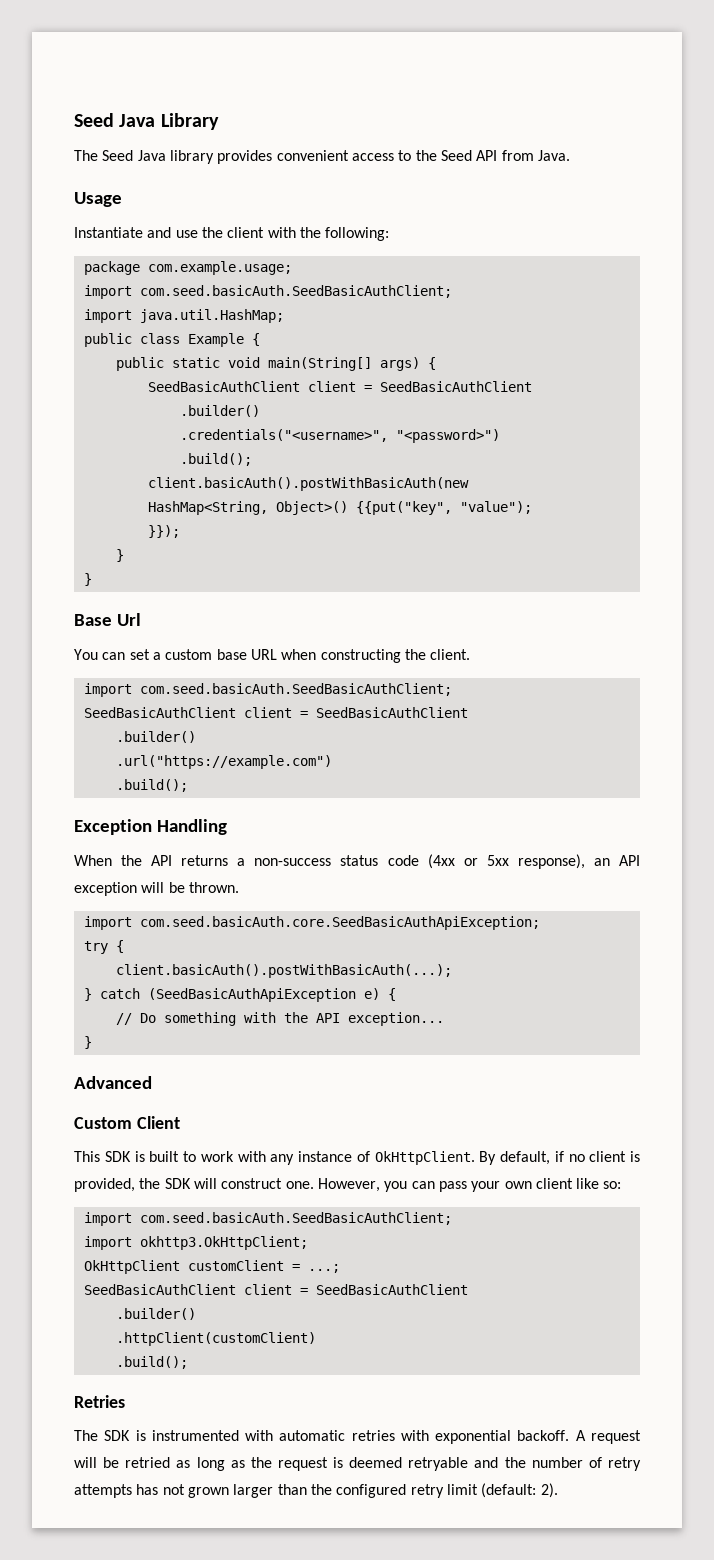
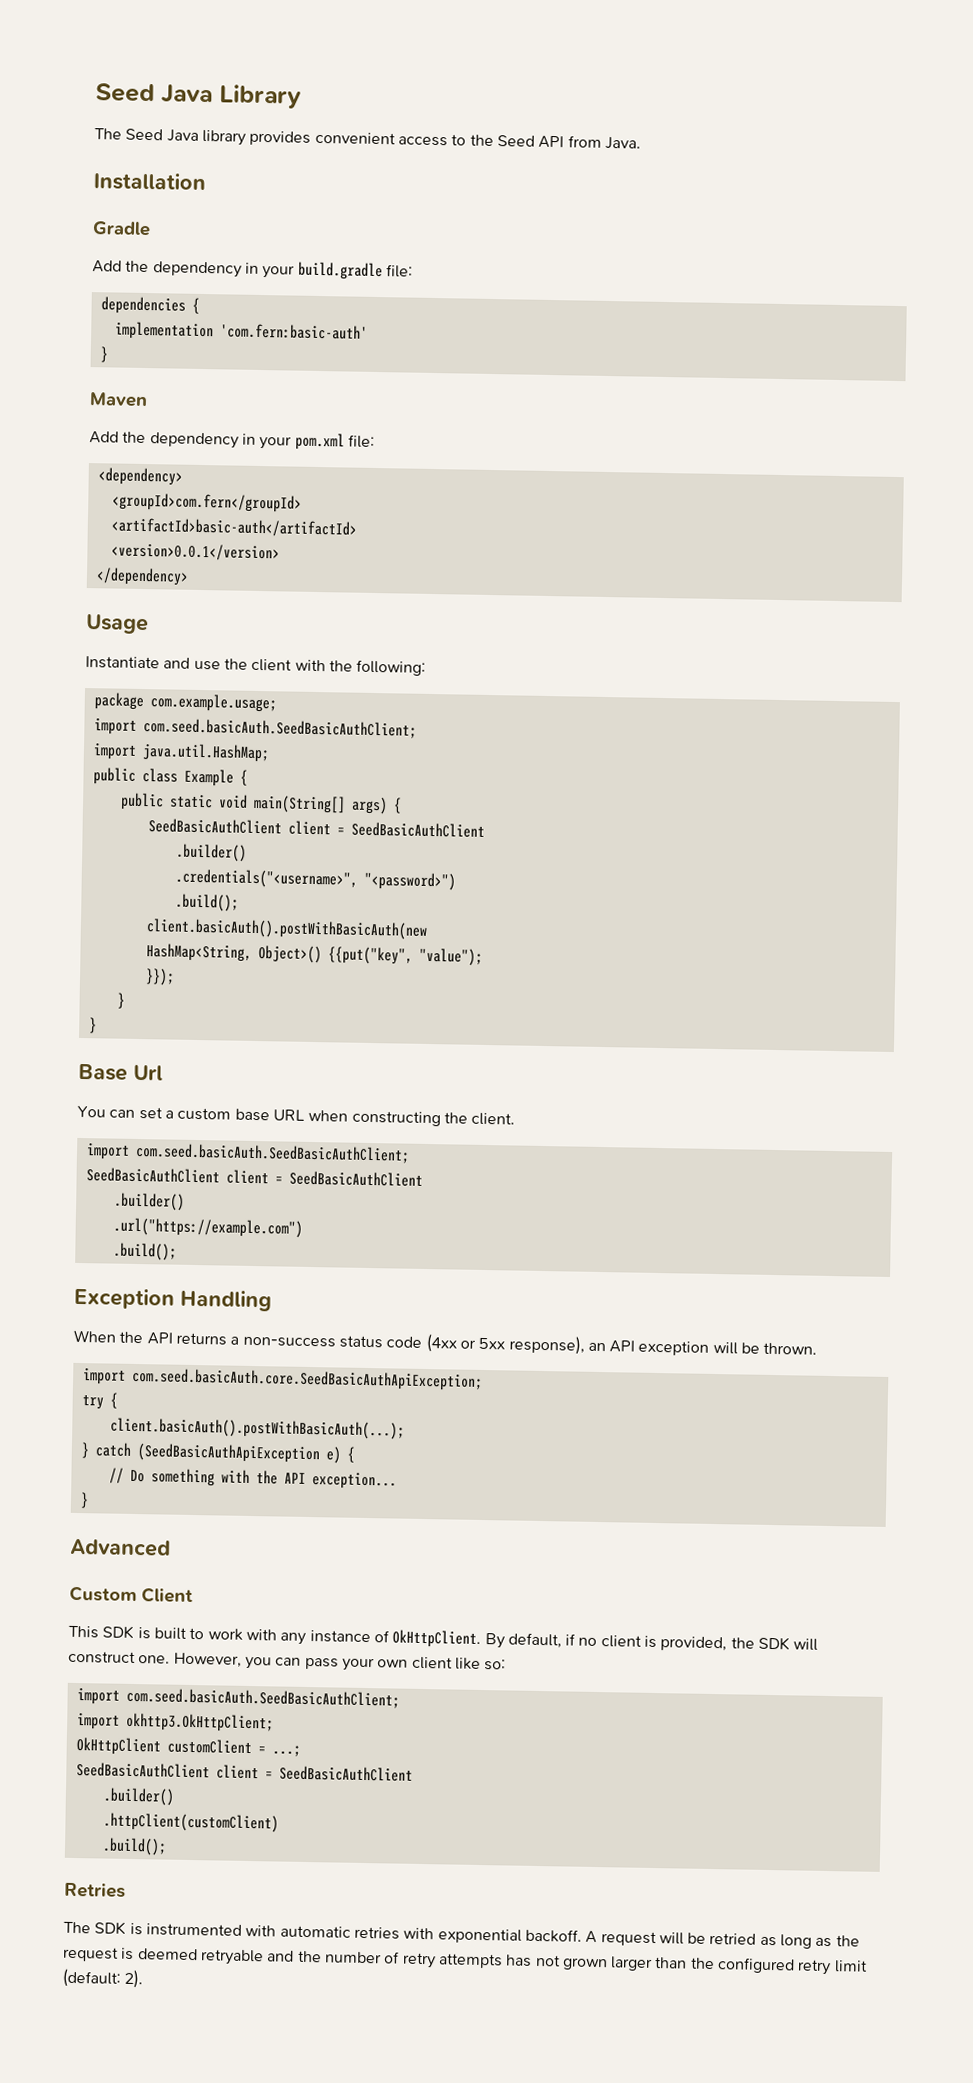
(570, 155) none -> [93,172,206,192] [92,221,151,237] [92,260,413,281] [100,296,200,315] [114,321,368,341] [99,346,108,363] [89,392,148,408] [89,431,375,451] [97,467,183,486] [111,492,302,513] [110,517,357,538] [110,542,280,562] [95,567,189,586] // Installation // Gradle // Add the dependency in your build.gradle file: // dependencies { // implementation 'com.fern:basic-auth' // } // Maven // Add the dependency in your pom.xml file: // <dependency> // <groupId>com.fern</groupId> // <artifactId>basic-auth</artifactId> // <version>0.0.1</version> // </dependency>

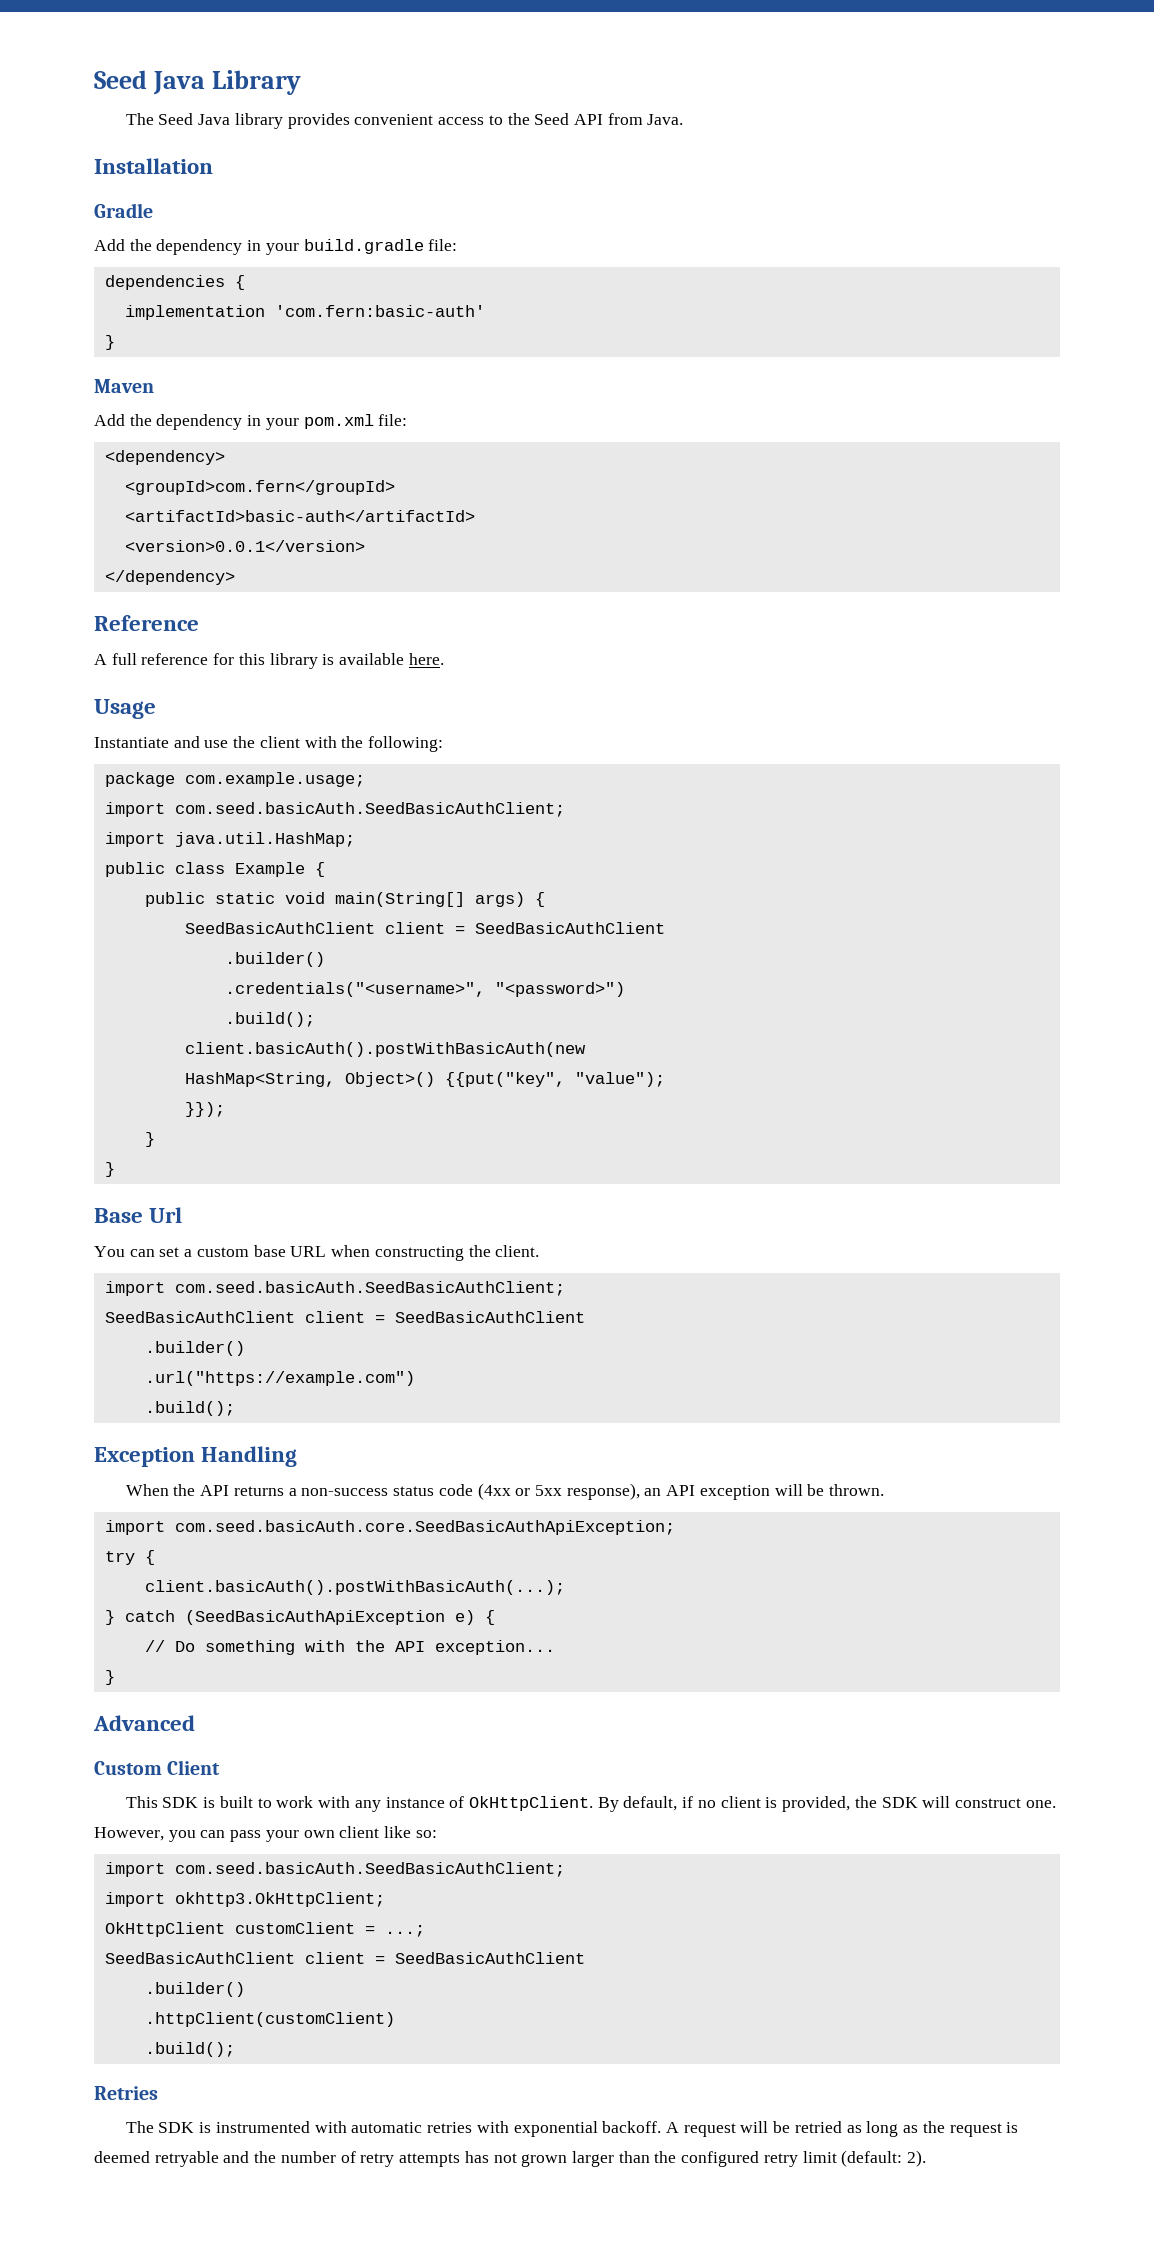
(189, 576) none -> [94,615,199,631] [94,653,444,669] // Reference // A full reference for this library is available here.

